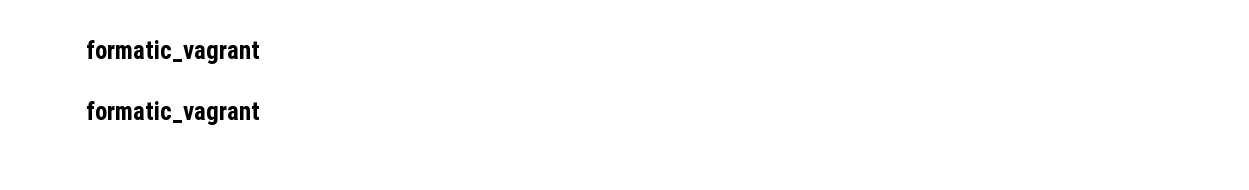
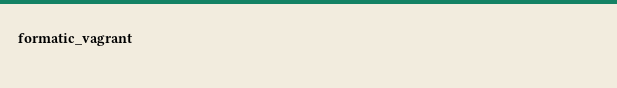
[86,40,260,64] [86,101,260,125] formatic_vagrant // formatic_vagrant -> [18,33,132,46] formatic_vagrant

